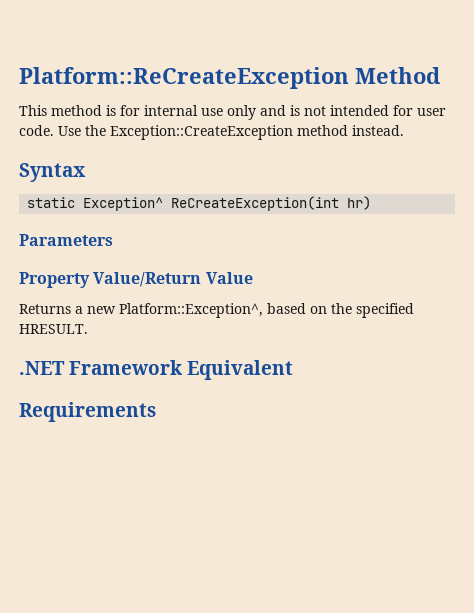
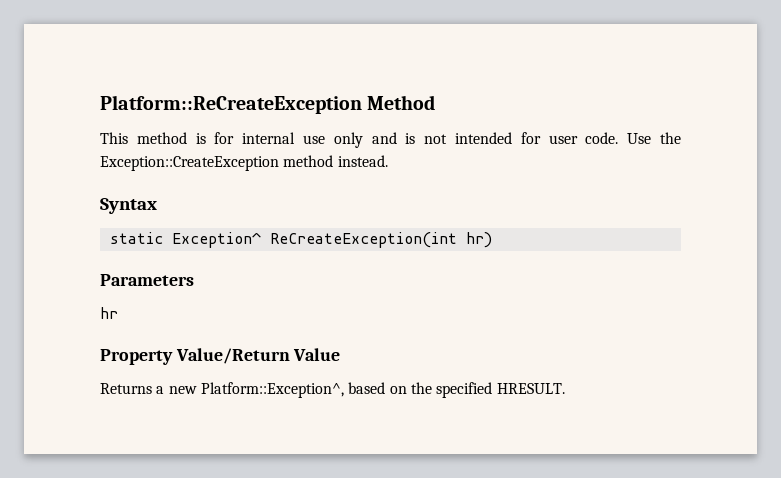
(113, 240) none -> [100,307,118,319] // hr
[19,360,294,380] [19,402,156,422] // .NET Framework Equivalent // Requirements -> (565, 388) none

